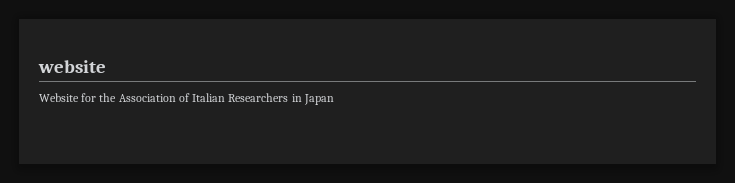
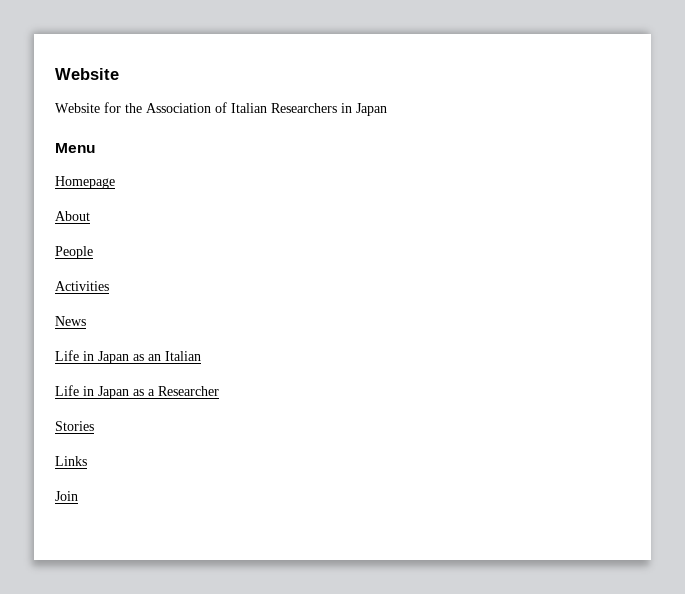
[38,60,106,73] website -> [55,68,119,80] Website
(334, 99) none -> [55,143,95,153] [55,176,115,189] [55,211,90,221] [55,246,93,259] [55,281,109,291] [55,316,86,326] [55,350,201,364] [55,385,219,399] [55,421,94,431] [55,456,87,466] [55,491,78,501] // Menu // Homepage // About // People // Activities // News // Life in Japan as an Italian // Life in Japan as a Researcher // Stories // Links // Join

